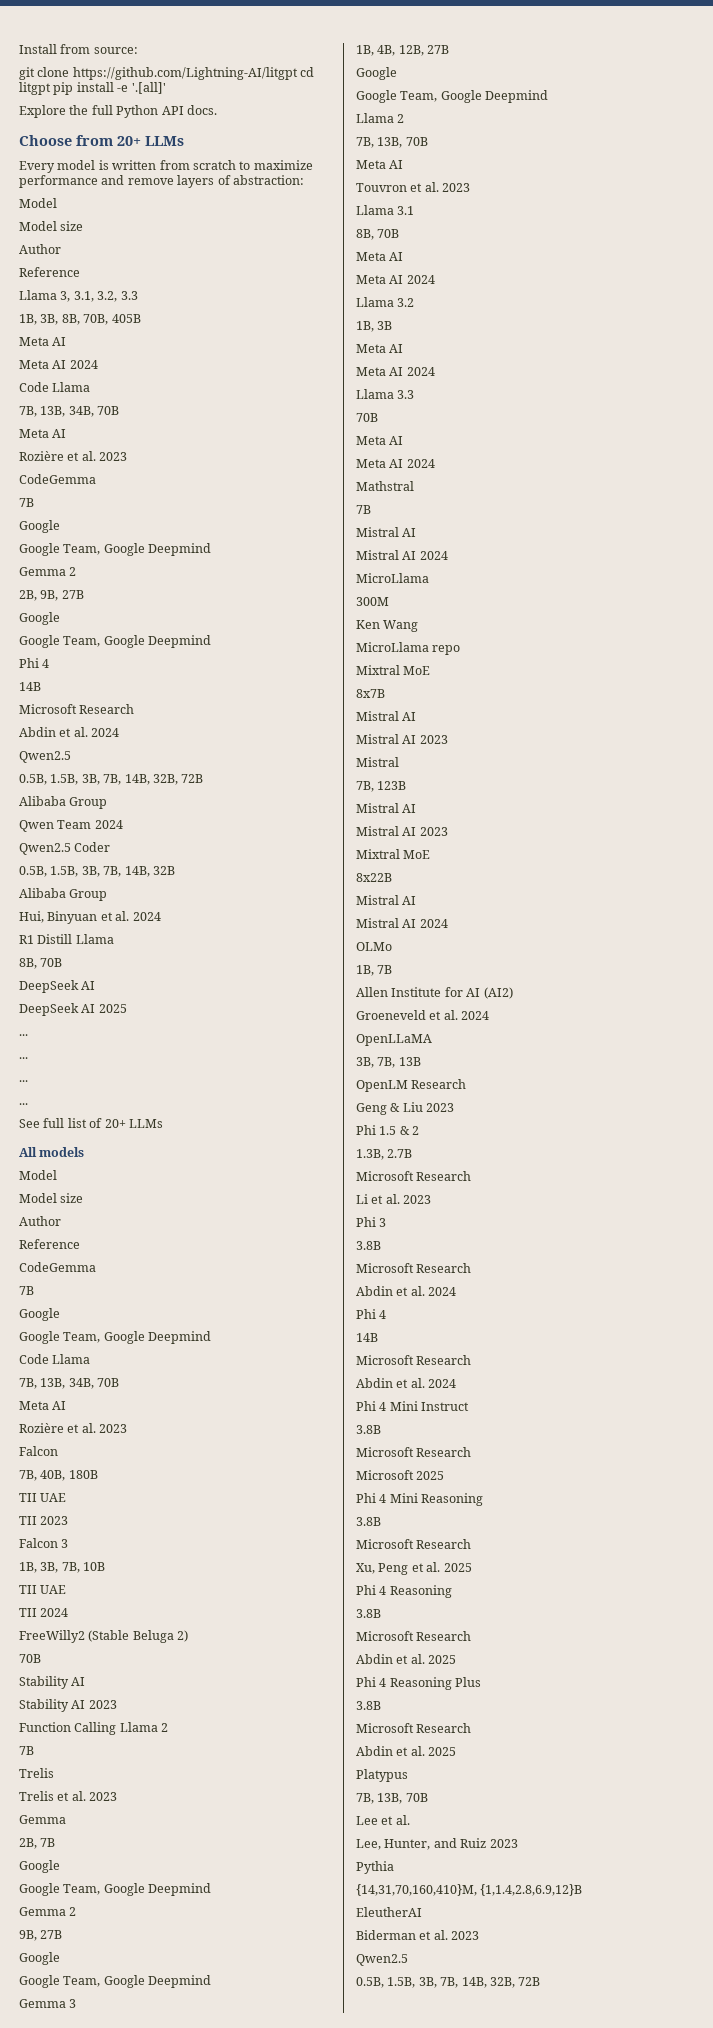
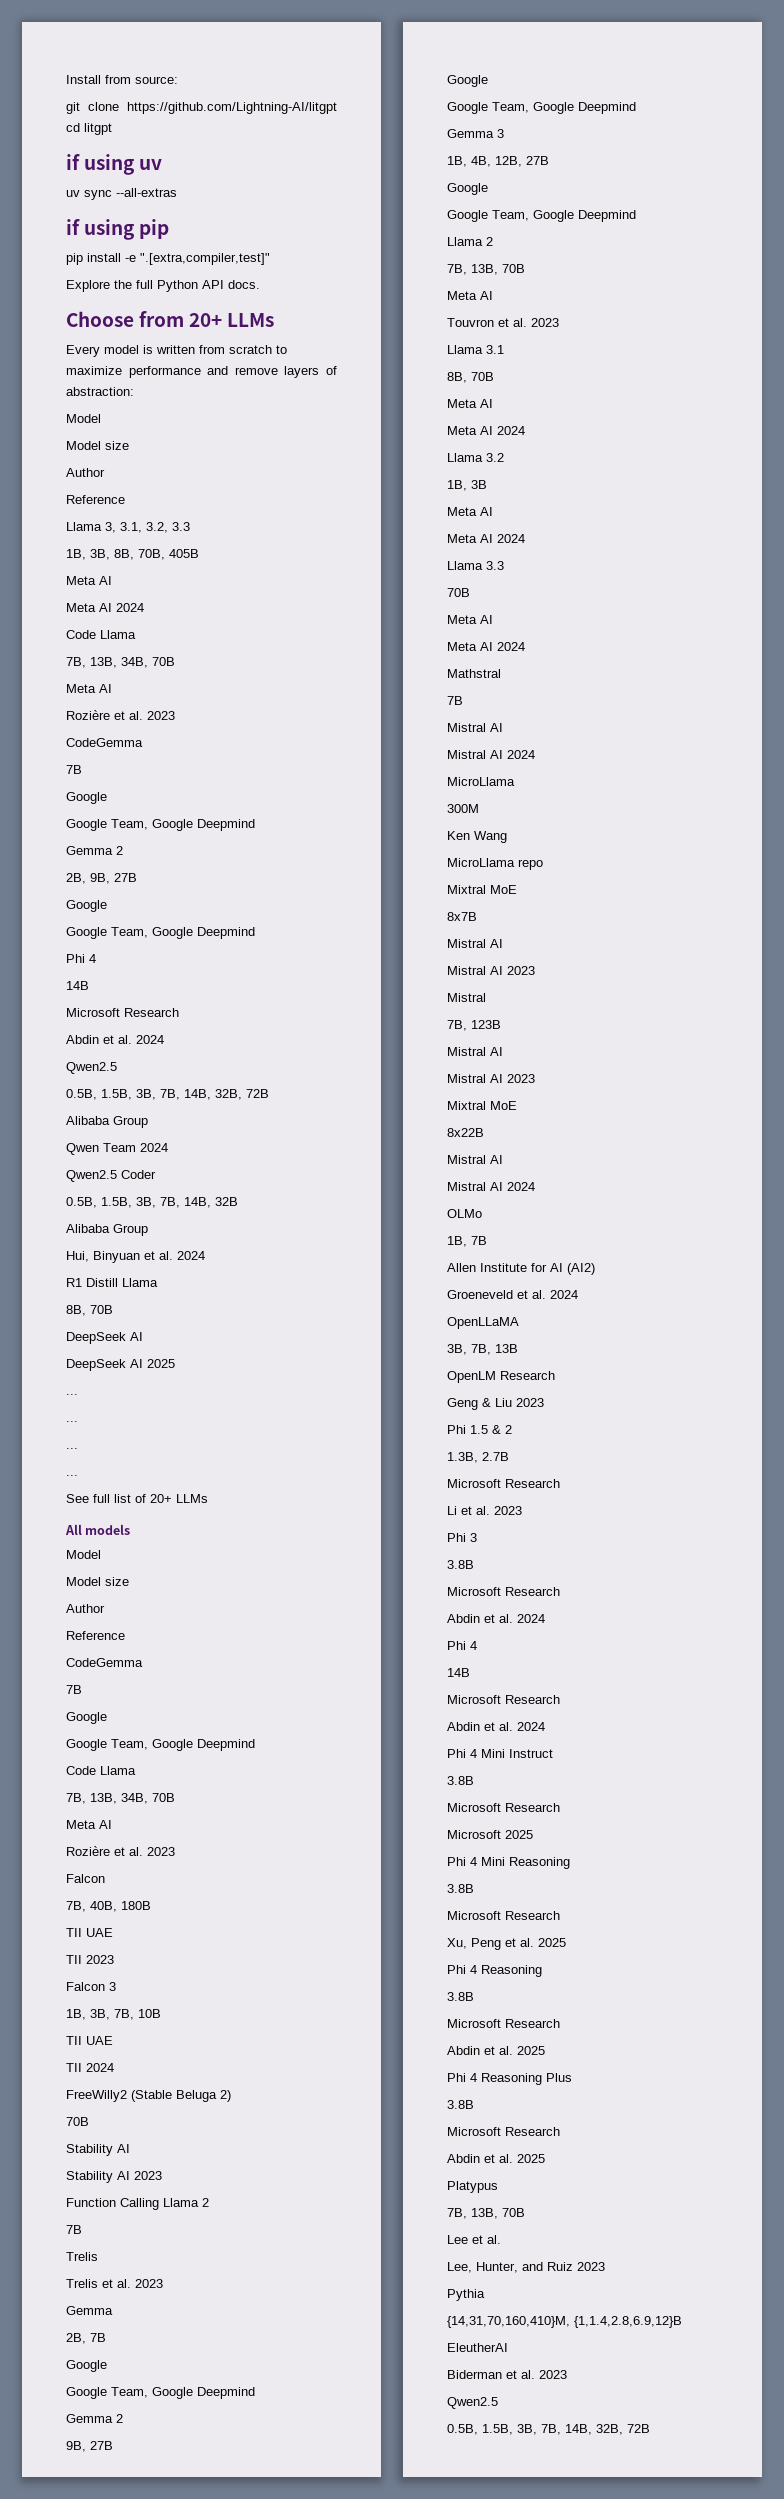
(51, 88) none -> [66,154,163,175] [66,188,177,200] [66,219,170,240] // if using uv // uv sync --all-extras // if using pip //
[131,82,166,94] '.[all]' -> [140,253,270,265] ".[extra,compiler,test]"

